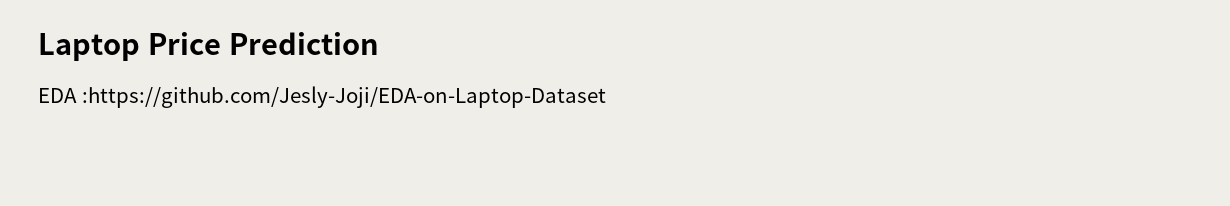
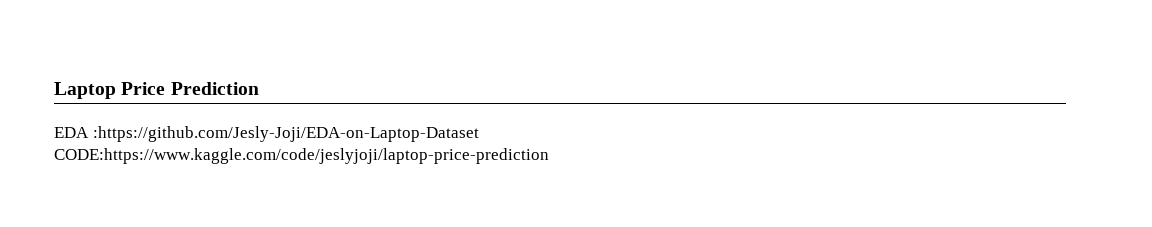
(606, 97) none -> [54,148,549,164] // CODE:https://www.kaggle.com/code/jeslyjoji/laptop-price-prediction

